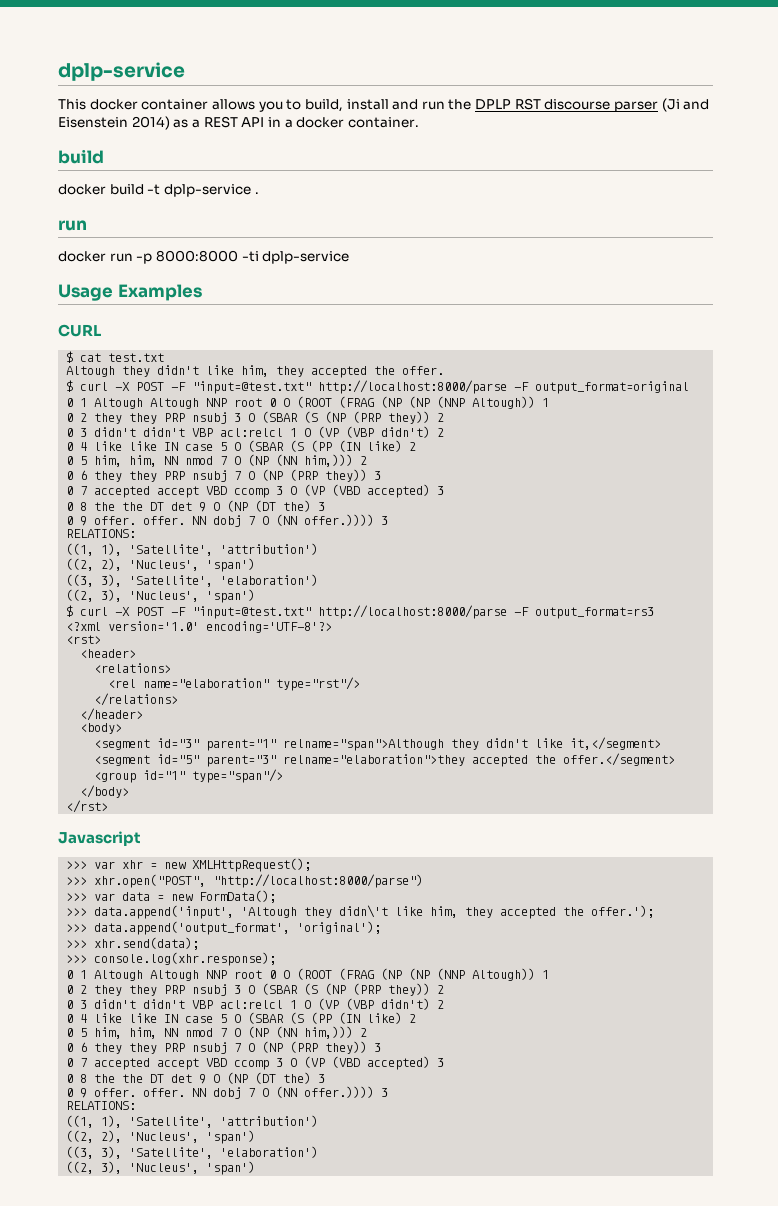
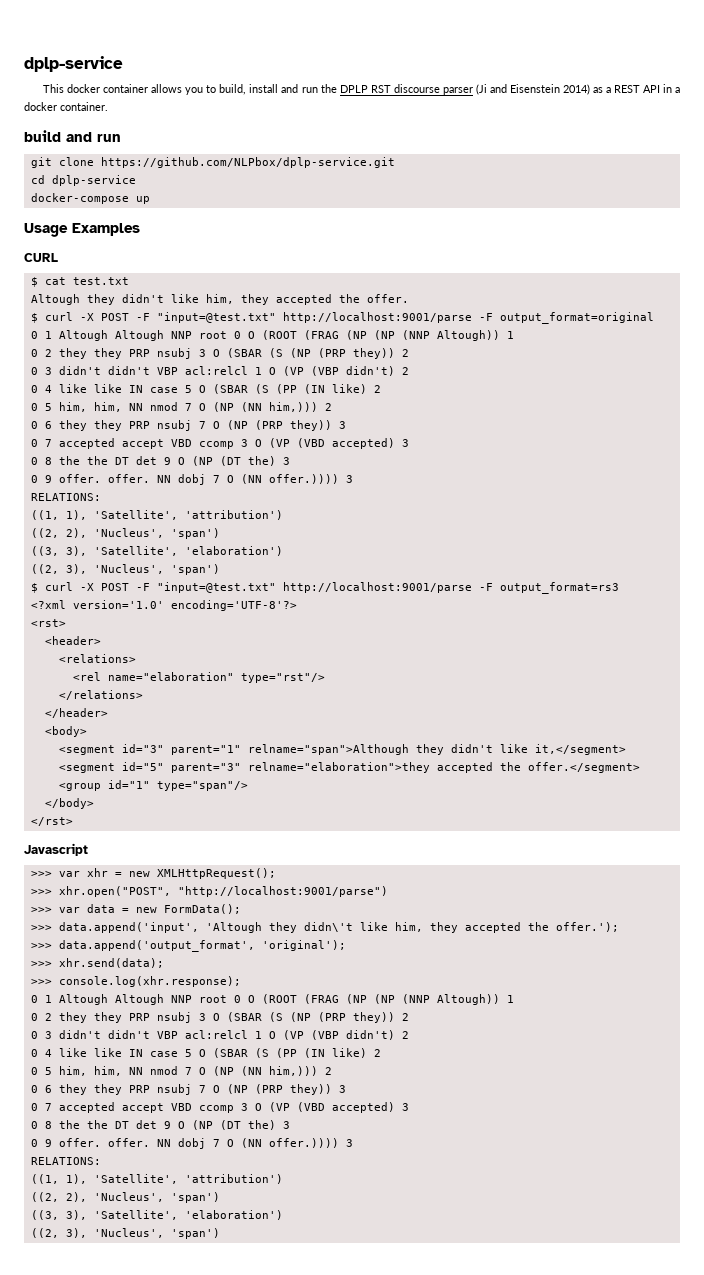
[58,184,259,197] [58,220,87,231] [58,250,350,264] // docker build -t dplp-service . // run // docker run -p 8000:8000 -ti dplp-service -> [66,132,121,142] [30,157,395,168] [30,175,136,186] [30,193,150,204] and run // git clone https://github.com/NLPbox/dplp-service.git // cd dplp-service // docker-compose up
[318,380,508,394] http://localhost:8000/parse -> [282,312,472,323] http://localhost:9001/parse
[318,605,508,619] http://localhost:8000/parse -> [282,582,472,593] http://localhost:9001/parse
[213,874,424,888] "http://localhost:8000/parse") -> [177,886,388,897] "http://localhost:9001/parse")

